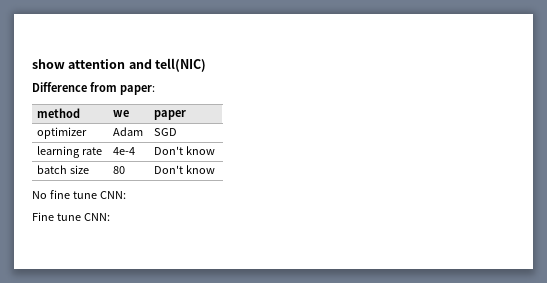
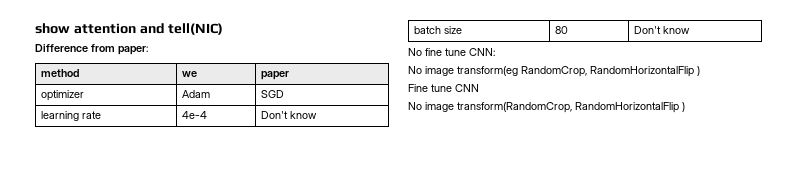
[32,212,110,221] Fine tune CNN: -> [408,66,700,77] [408,84,479,92] [408,102,685,113] No image transform(eg RandomCrop, RandomHorizontalFlip ) // Fine tune CNN // No image transform(RandomCrop, RandomHorizontalFlip )

